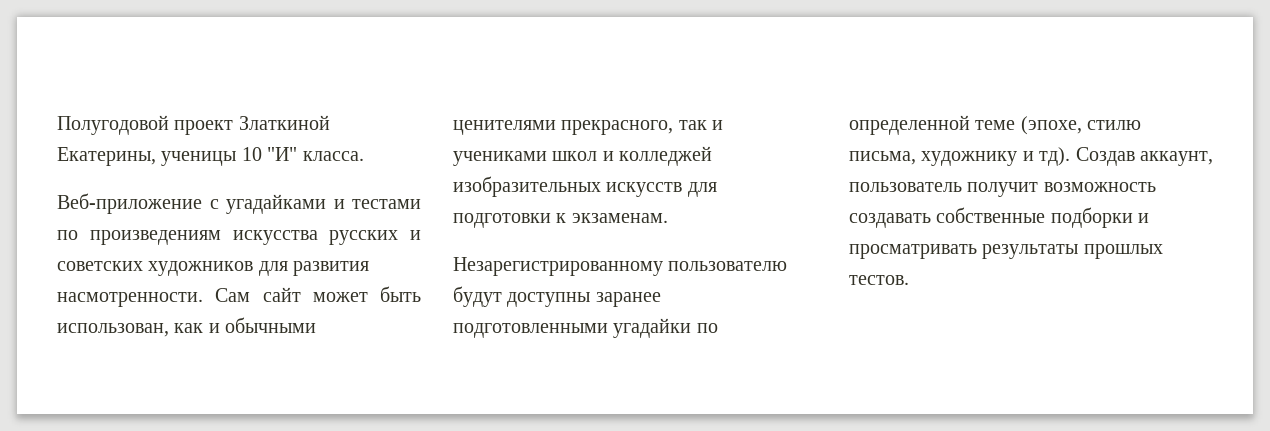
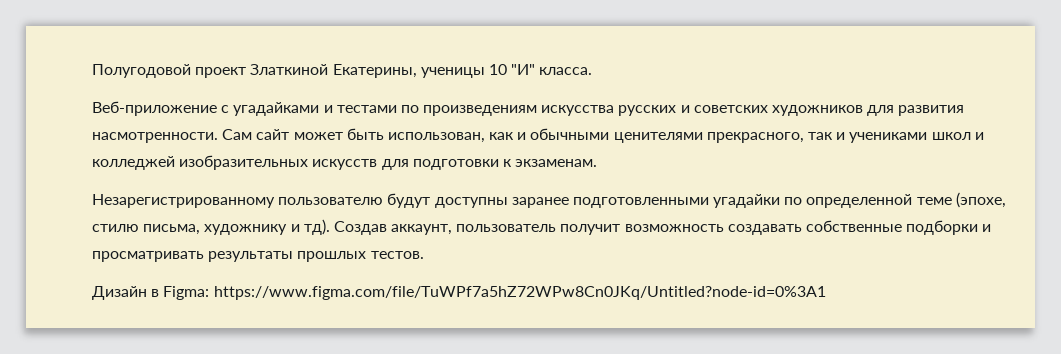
(909, 280) none -> [92,286,826,300] // Дизайн в Figma: https://www.figma.com/file/TuWPf7a5hZ72WPw8Cn0JKq/Untitled?node-id=0%3A1

